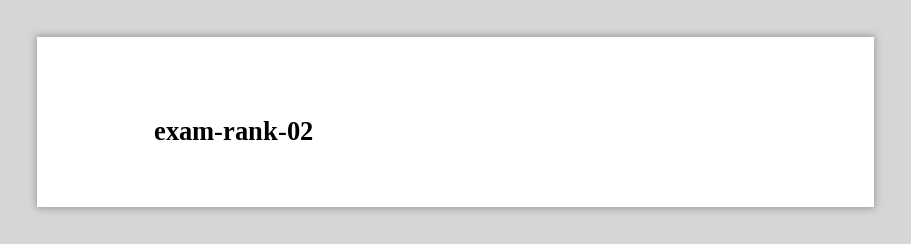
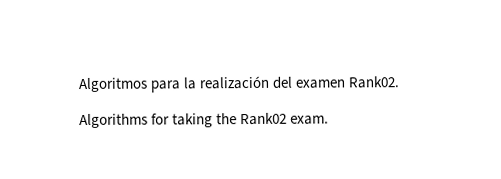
[154,121,313,140] exam-rank-02 -> [78,75,400,93] [79,112,330,129] Algoritmos para la realización del examen Rank02. // Algorithms for taking the Rank02 exam.

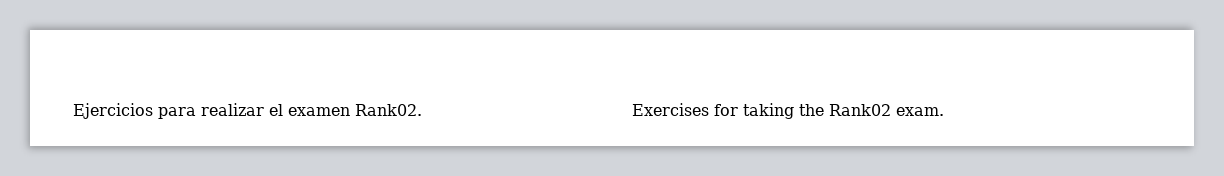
[78,75,293,93] Algoritmos para la realización del -> [73,103,283,119] Ejercicios para realizar el
[79,113,148,129] Algorithms -> [632,103,709,116] Exercises

